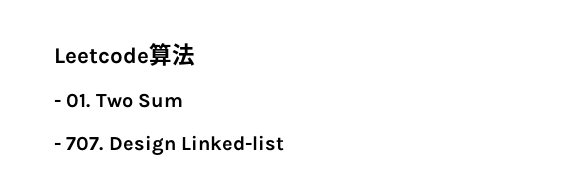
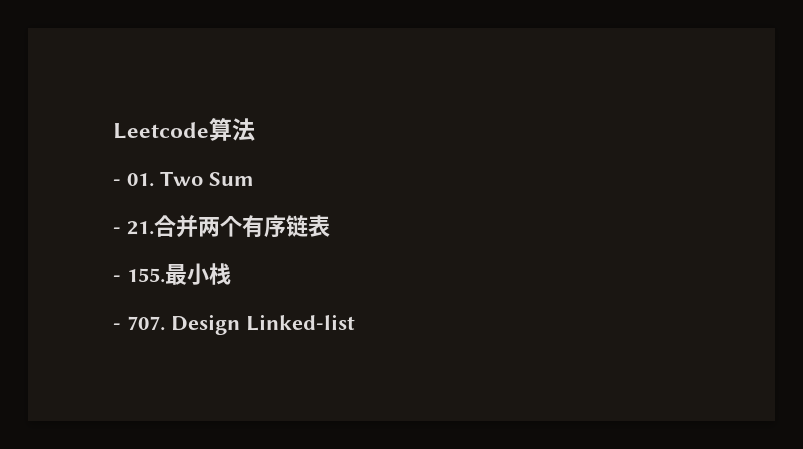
(184, 100) none -> [113,215,330,238] [113,263,231,285] // - 21.合并两个有序链表 // - 155.最小栈

